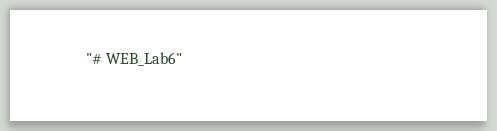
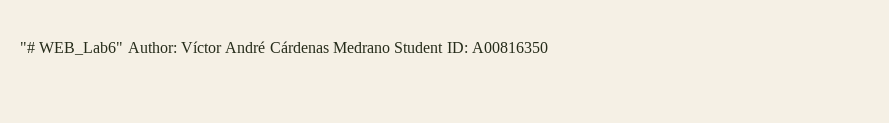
(183, 59) none -> [127,41,548,53] Author: Víctor André Cárdenas Medrano Student ID: A00816350

